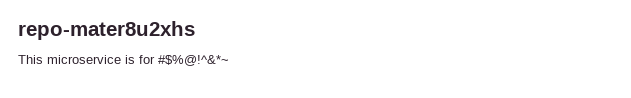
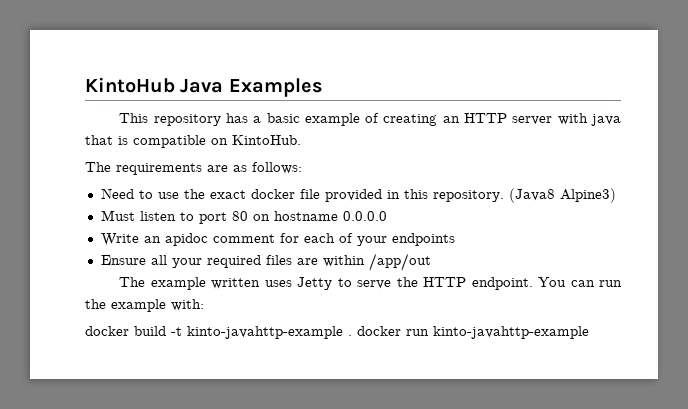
[18,21,195,40] [18,55,229,66] repo-mater8u2xhs // This microservice is for #$%@!^&*~ -> [85,77,323,97] [119,113,621,126] [85,135,301,148] [85,162,302,175] [100,188,616,203] [100,210,387,224] [100,233,455,246] [100,253,431,271] [119,277,622,290] [85,299,204,312] [85,326,589,339] KintoHub Java Examples // This repository has a basic example of creating an HTTP server with java that is compatible on KintoHub. // The requirements are as follows: // Need to use the exact docker file provided in this repository. (Java8 Alpine3) // Must listen to port 80 on hostname 0.0.0.0 // Write an apidoc comment for each of your endpoints // Ensure all your required files are within /app/out // The example written uses Jetty to serve the HTTP endpoint. You can run the example with: // docker build -t kinto-javahttp-example . docker run kinto-javahttp-example

